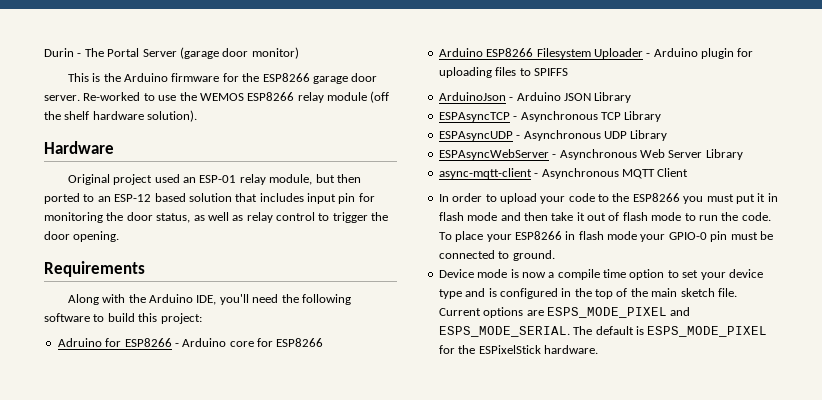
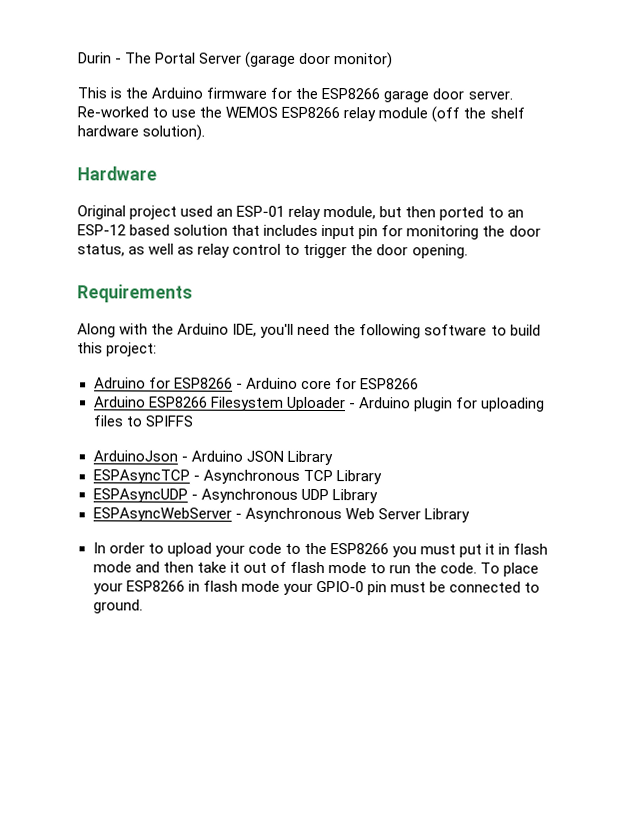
[438,168,689,179] // async-mqtt-client - Asynchronous MQTT Client -> (470, 515) none
[438,269,763,280] [438,288,737,299] [438,307,691,318] [438,326,768,337] [438,345,598,354] // Device mode is now a compile time option to set your device type and is configured in the top of the main sketch file. Current options are ESPS_MODE_PIXEL and ESPS_MODE_SERIAL. The default is ESPS_MODE_PIXEL for the ESPixelStick hardware. -> (143, 606) none

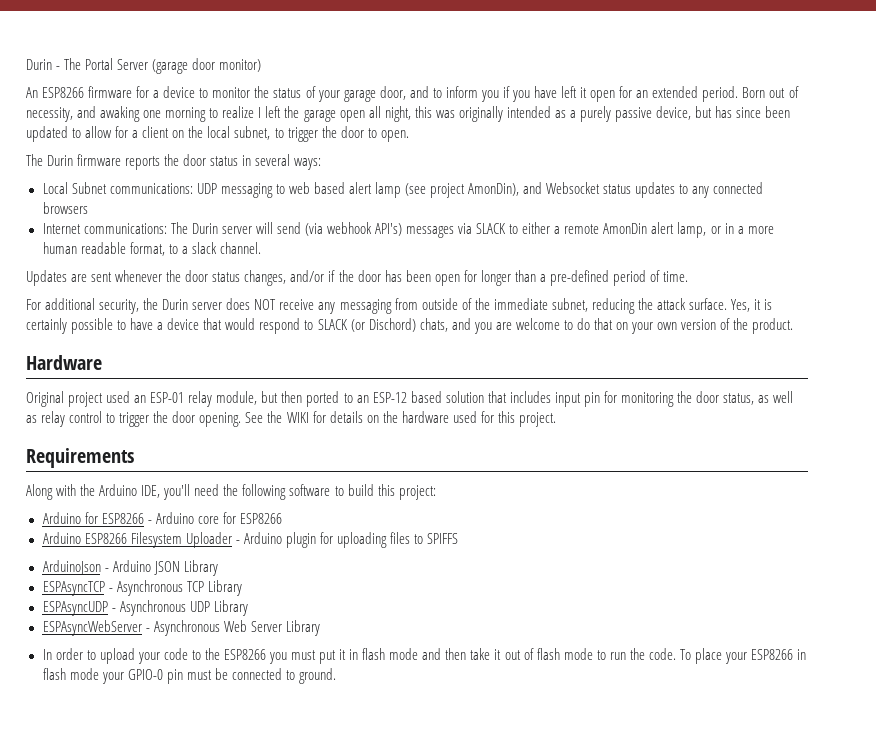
[77,87,513,103] [77,106,525,123] [77,124,206,141] This is the Arduino firmware for the ESP8266 garage door server. Re-worked to use the WEMOS ESP8266 relay module (off the shelf hardware solution). -> [26,86,799,102] [26,106,791,122] [26,126,409,142] [26,154,322,170] [42,182,764,198] [42,202,88,214] [42,222,774,238] [42,242,261,256] [26,270,689,286] [26,298,773,314] [26,318,794,334] An ESP8266 firmware for a device to monitor the status of your garage door, and to inform you if you have left it open for an extended period. Born out of necessity, and awaking one morning to realize I left the garage open all night, this was originally intended as a purely passive device, but has since been updated to allow for a client on the local subnet, to trigger the door to open. // The Durin firmware reports the door status in several ways: // Local Subnet communications: UDP messaging to web based alert lamp (see project AmonDin), and Websocket status updates to any connected browsers // Internet communications: The Durin server will send (via webhook API's) messages via SLACK to either a remote AmonDin alert lamp, or in a more human readable format, to a slack channel. // Updates are sent whenever the door status changes, and/or if the door has been open for longer than a pre-defined period of time. // For additional security, the Durin server does NOT receive any messaging from outside of the immediate subnet, reducing the attack surface. Yes, it is certainly possible to have a device that would respond to SLACK (or Dischord) chats, and you are welcome to do that on your own version of the product.
(468, 251) none -> [245,411,556,427] See the WIKI for details on the hardware used for this project.
[93,377,146,389] Adruino -> [42,512,81,524] Arduino

